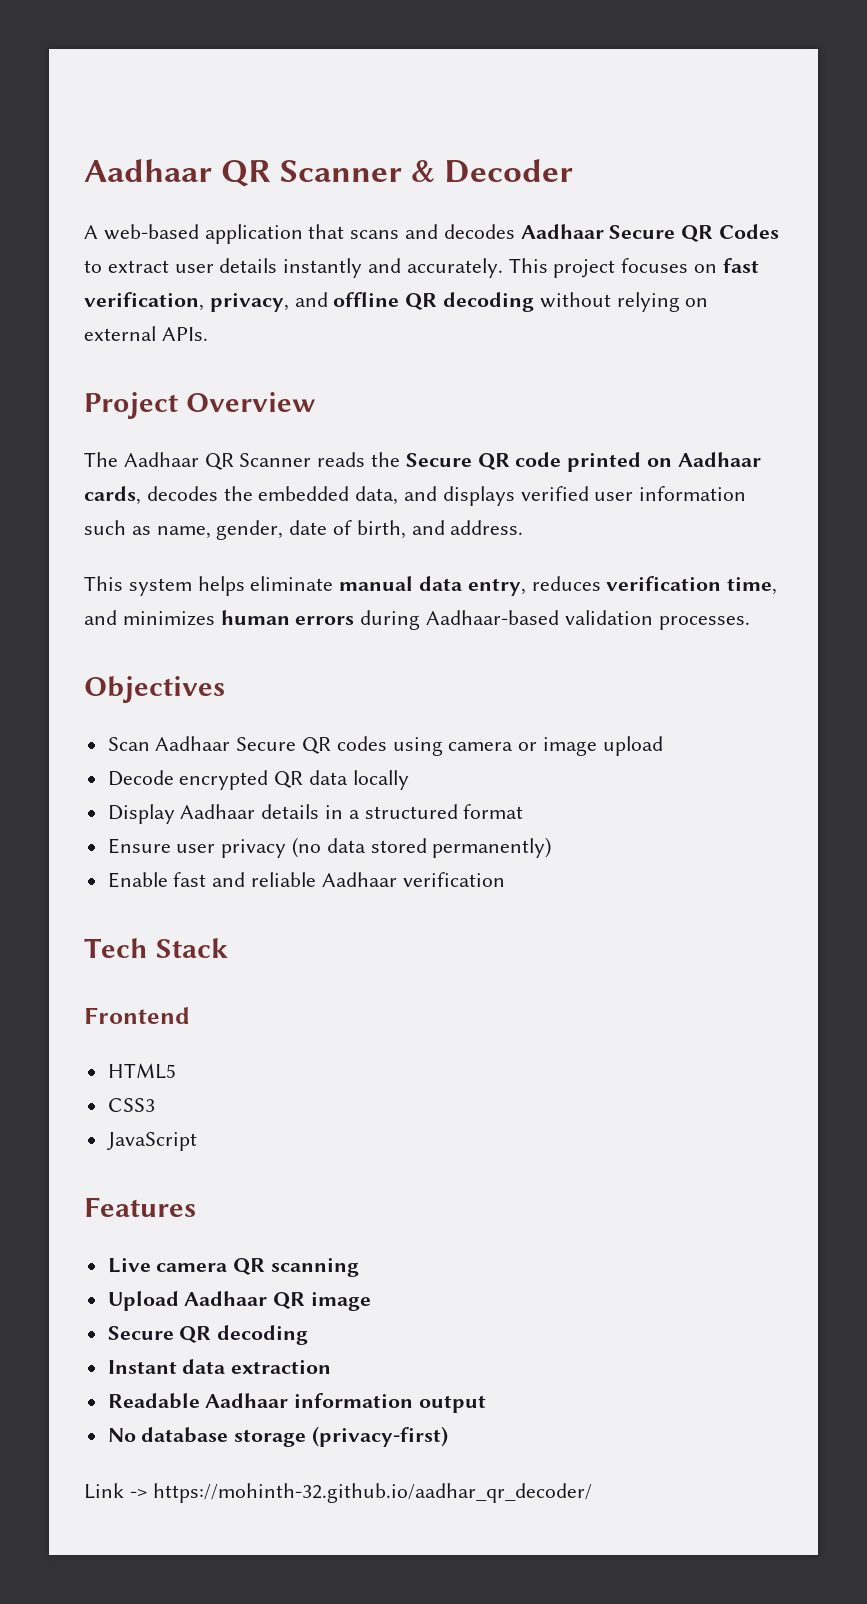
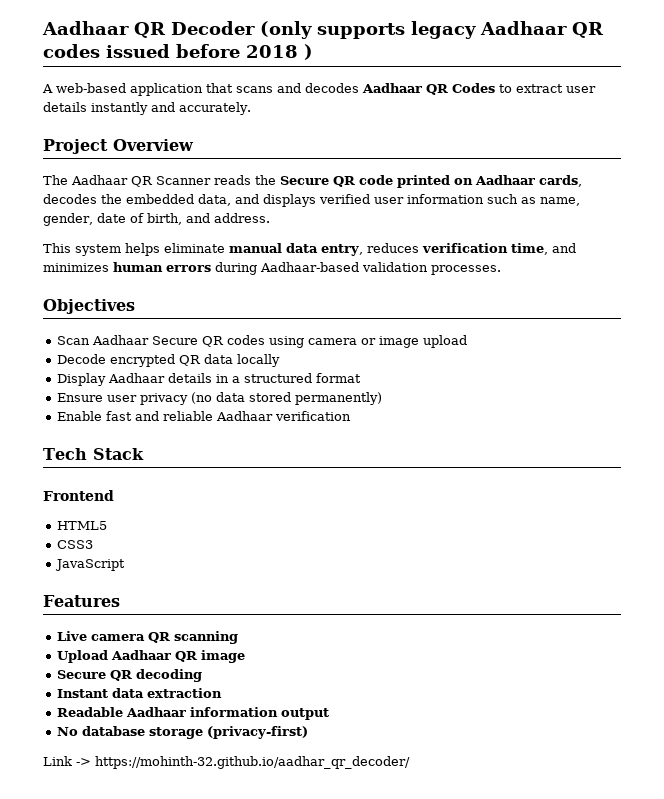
[84,159,436,187] Aadhaar QR Scanner & -> [42,21,166,38] Aadhaar QR
(574, 171) none -> [260,21,604,39] [43,44,313,60] (only supports legacy Aadhaar QR codes issued before 2018 )
[609,225,676,239] Secure -> (422, 88) none
[508,258,759,278] [84,292,709,312] [84,326,208,341] This project focuses on fast verification, privacy, and offline QR decoding without relying on external APIs. -> (251, 108) none

